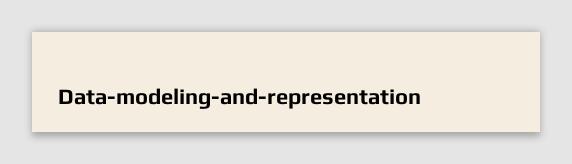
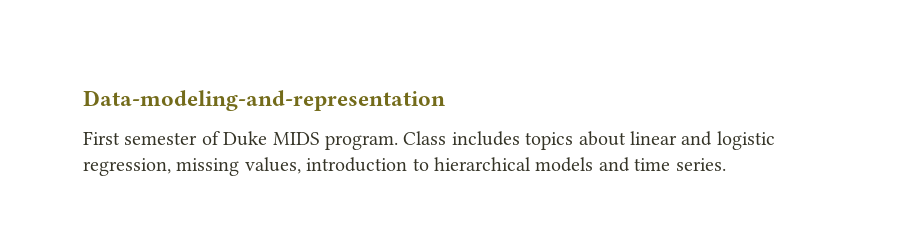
(421, 98) none -> [83,131,775,150] [83,157,726,176] // First semester of Duke MIDS program. Class includes topics about linear and logistic regression, missing values, introduction to hierarchical models and time series.

